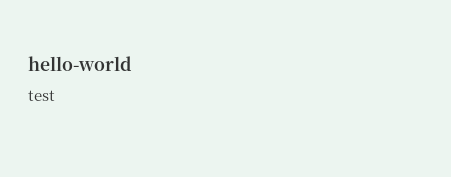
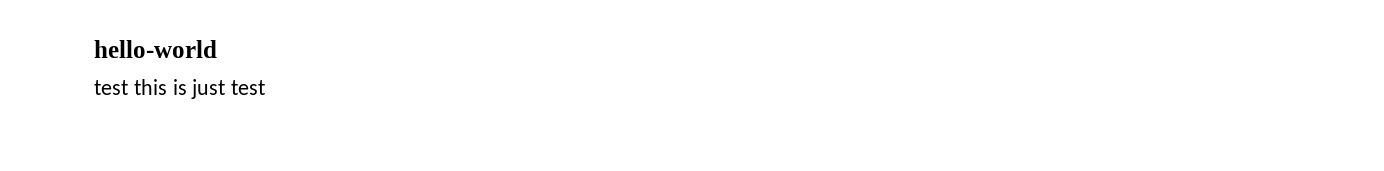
(55, 95) none -> [133,79,266,99] this is just test

